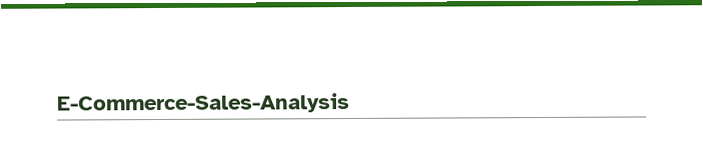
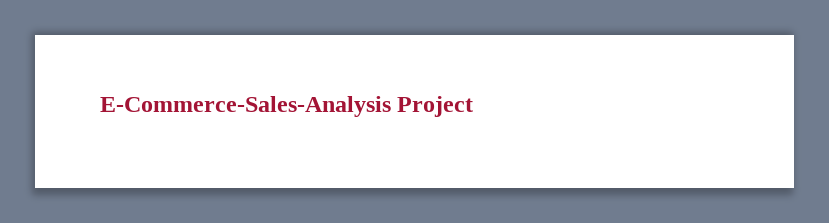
(350, 103) none -> [397,96,474,117] Project

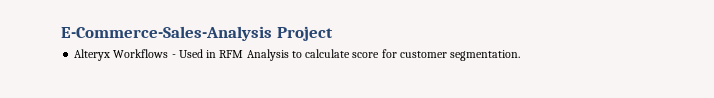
(474, 106) none -> [74,49,521,61] // Alteryx Workflows - Used in RFM Analysis to calculate score for customer segmentation.

